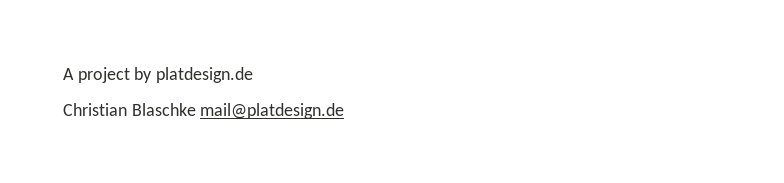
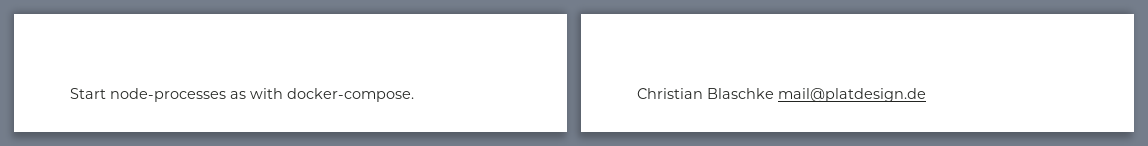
[63,67,254,83] A project by platdesign.de -> [70,88,414,102] Start node-processes as with docker-compose.

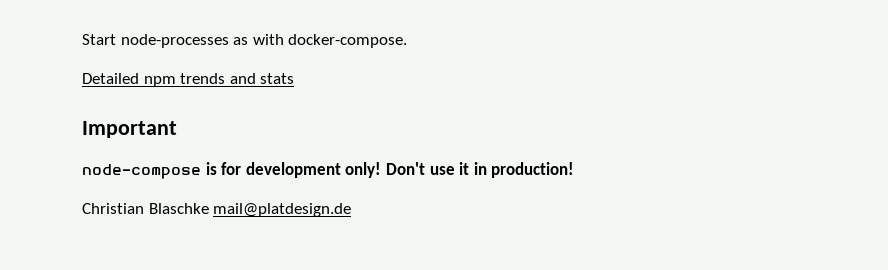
(414, 95) none -> [82,73,295,87] [82,121,177,138] [82,162,575,179] // Detailed npm trends and stats // Important // node-compose is for development only! Don't use it in production!

